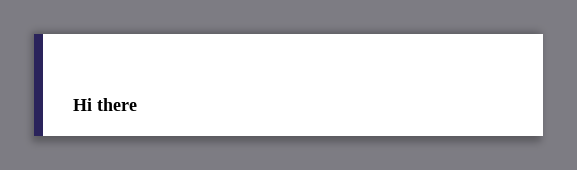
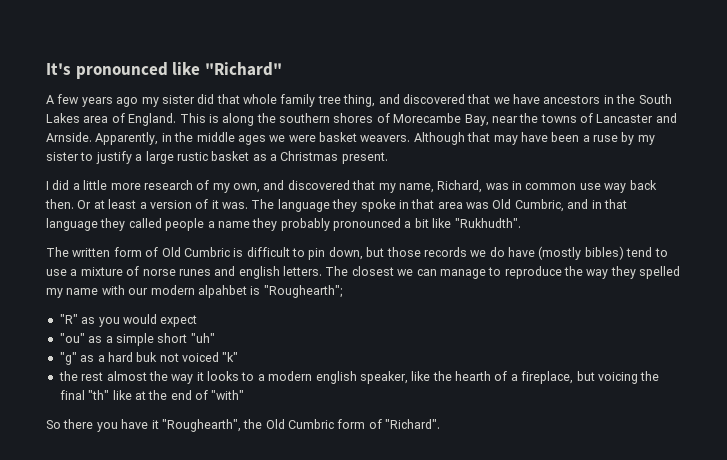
[73,98,137,111] Hi there -> [46,62,282,79] [46,94,672,107] [46,113,677,126] [46,132,655,145] [46,151,388,164] [46,180,657,193] [45,199,627,212] [46,218,521,231] [46,246,668,260] [46,266,681,279] [46,285,342,298] [59,314,198,327] [59,333,215,346] [59,352,239,365] [58,371,660,384] [59,390,245,400] [46,419,441,432] It's pronounced like "Richard" // A few years ago my sister did that whole family tree thing, and discovered that we have ancestors in the South Lakes area of England. This is along the southern shores of Morecambe Bay, near the towns of Lancaster and Arnside. Apparently, in the middle ages we were basket weavers. Although that may have been a ruse by my sister to justify a large rustic basket as a Christmas present. // I did a little more research of my own, and discovered that my name, Richard, was in common use way back then. Or at least a version of it was. The language they spoke in that area was Old Cumbric, and in that language they called people a name they probably pronounced a bit like "Rukhudth". // The written form of Old Cumbric is difficult to pin down, but those records we do have (mostly bibles) tend to use a mixture of norse runes and english letters. The closest we can manage to reproduce the way they spelled my name with our modern alpahbet is "Roughearth"; // "R" as you would expect // "ou" as a simple short "uh" // "g" as a hard buk not voiced "k" // the rest almost the way it looks to a modern english speaker, like the hearth of a fireplace, but voicing the final "th" like at the end of "with" // So there you have it "Roughearth", the Old Cumbric form of "Richard".

